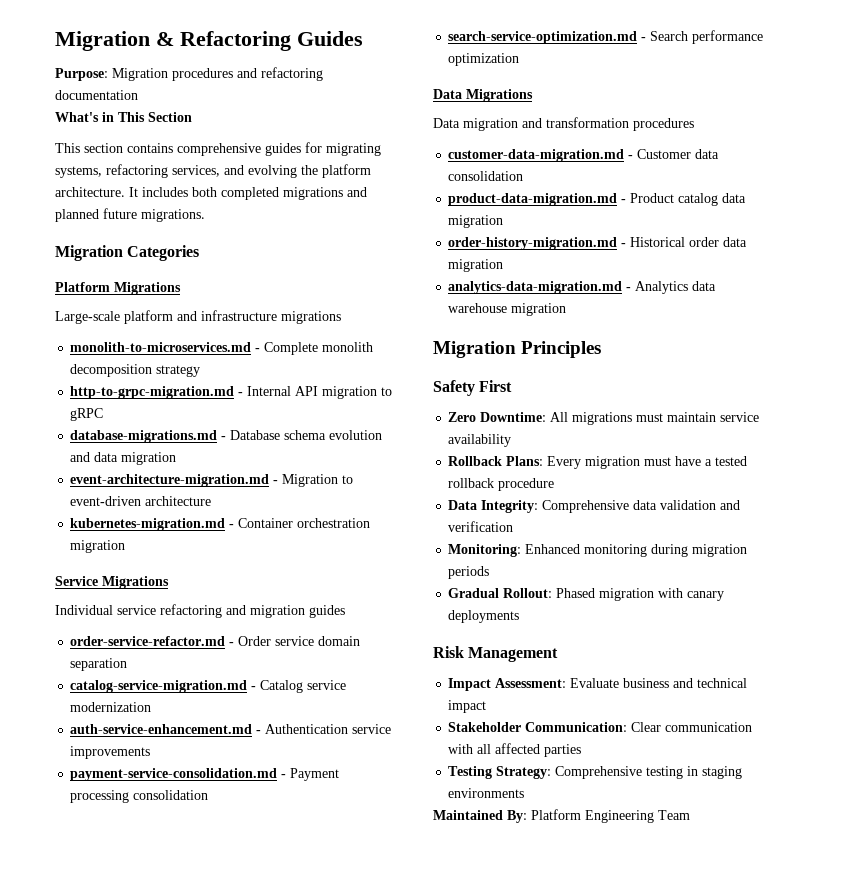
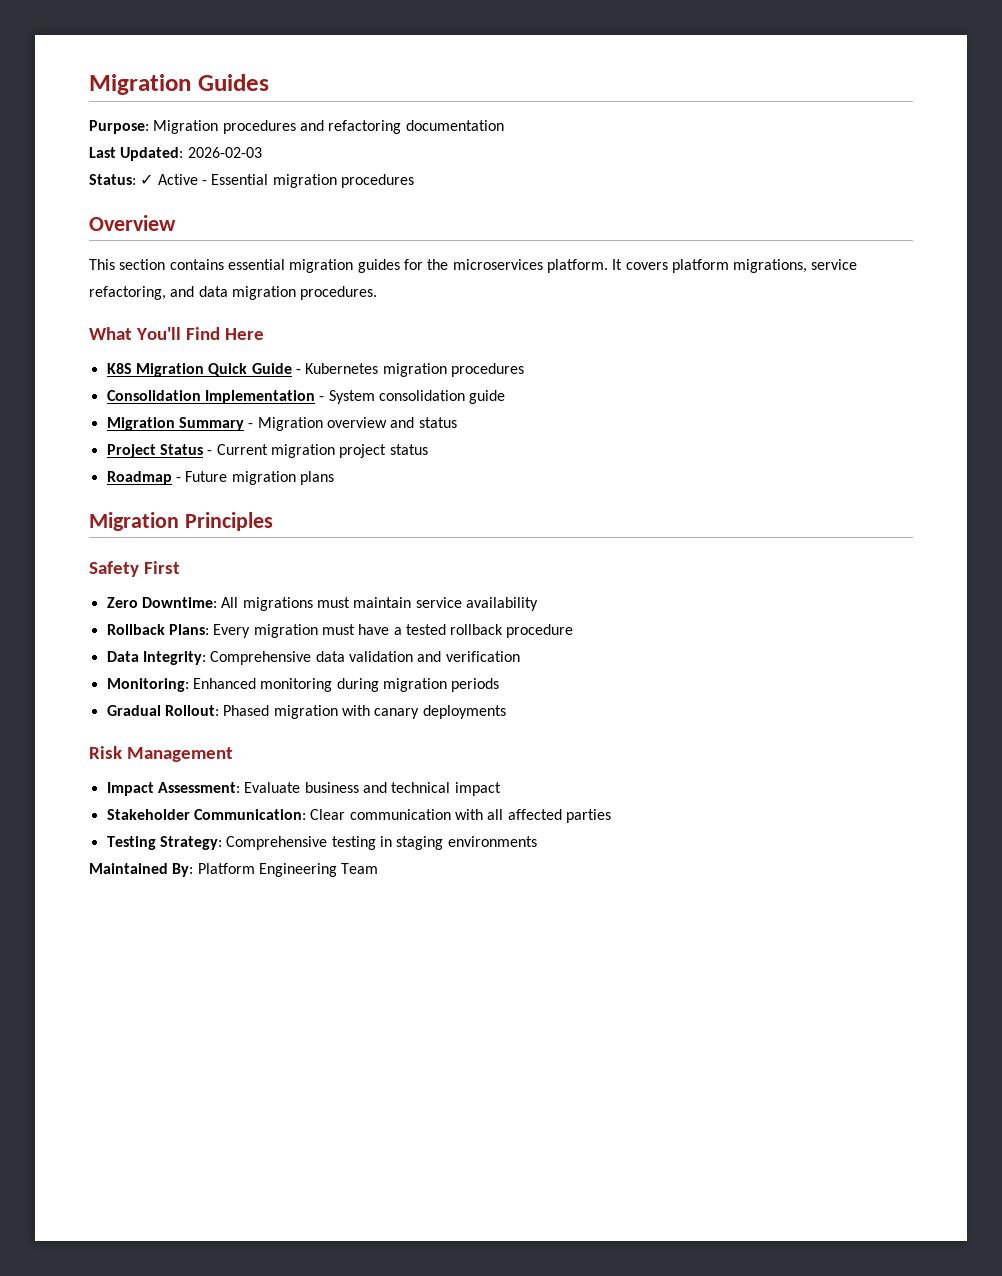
[55,31,291,51] Migration & Refactoring -> [89,74,191,95] Migration
[55,112,192,122] [55,142,381,156] [55,164,371,178] [55,187,367,200] [55,208,205,222] [55,245,200,261] [55,282,181,295] [55,310,341,324] [70,342,374,355] [70,364,201,377] [70,386,393,399] [70,408,104,421] [70,430,383,443] [70,452,177,465] [70,474,354,487] [70,496,212,506] [70,518,371,531] [70,540,126,553] [55,576,169,589] [55,604,345,618] [70,636,361,646] [70,658,128,671] [70,680,347,693] [70,702,152,712] [70,724,392,734] [70,746,151,759] [70,768,340,781] [70,790,209,803] [448,30,764,44] [448,53,520,66] [433,89,533,102] [433,117,694,131] [448,149,720,162] [448,171,524,181] [448,193,747,206] [448,215,504,228] [448,237,748,250] [448,259,504,272] [448,281,717,294] [448,303,567,316] What's in This Section // This section contains comprehensive guides for migrating systems, refactoring services, and evolving the platform architecture. It includes both completed migrations and planned future migrations. // Migration Categories // Platform Migrations // Large-scale platform and infrastructure migrations // monolith-to-microservices.md - Complete monolith decomposition strategy // http-to-grpc-migration.md - Internal API migration to gRPC // database-migrations.md - Database schema evolution and data migration // event-architecture-migration.md - Migration to event-driven architecture // kubernetes-migration.md - Container orchestration migration // Service Migrations // Individual service refactoring and migration guides // order-service-refactor.md - Order service domain separation // catalog-service-migration.md - Catalog service modernization // auth-service-enhancement.md - Authentication service improvements // payment-service-consolidation.md - Payment processing consolidation // search-service-optimization.md - Search performance optimization // Data Migrations // Data migration and transformation procedures // customer-data-migration.md - Customer data consolidation // product-data-migration.md - Product catalog data migration // order-history-migration.md - Historical order data migration // analytics-data-migration.md - Analytics data warehouse migration -> [89,147,262,161] [89,174,414,188] [89,215,176,231] [89,259,858,273] [89,286,378,300] [89,327,264,340] [106,363,524,377] [106,390,506,404] [106,417,457,431] [106,444,428,458] [106,471,334,485] Last Updated: 2026-02-03 // Status: ✓ Active - Essential migration procedures // Overview // This section contains essential migration guides for the microservices platform. It covers platform migrations, service refactoring, and data migration procedures. // What You'll Find Here // K8S Migration Quick Guide - Kubernetes migration procedures // Consolidation Implementation - System consolidation guide // Migration Summary - Migration overview and status // Project Status - Current migration project status // Roadmap - Future migration plans

